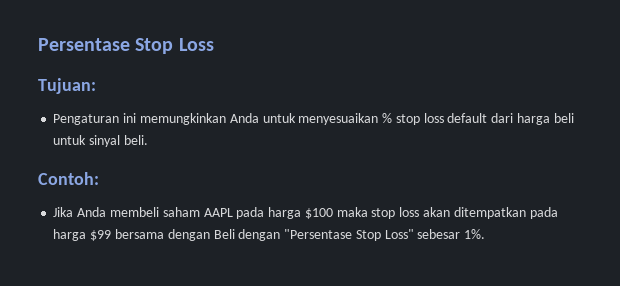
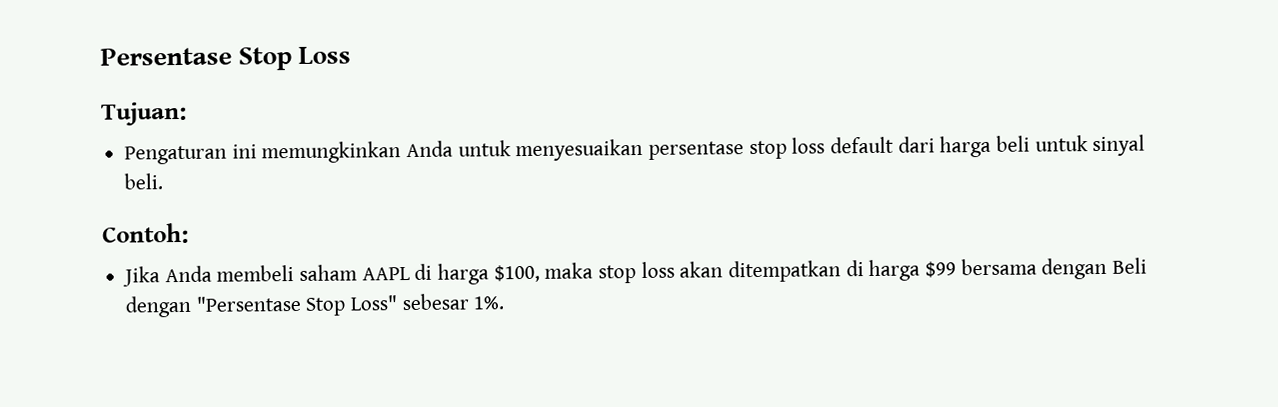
[382,113,393,123] % -> [648,141,745,160] persentase
[236,207,333,219] pada harga $100 -> [414,263,540,285] di harga $100,
[529,207,558,219] pada -> [845,260,864,277] di

